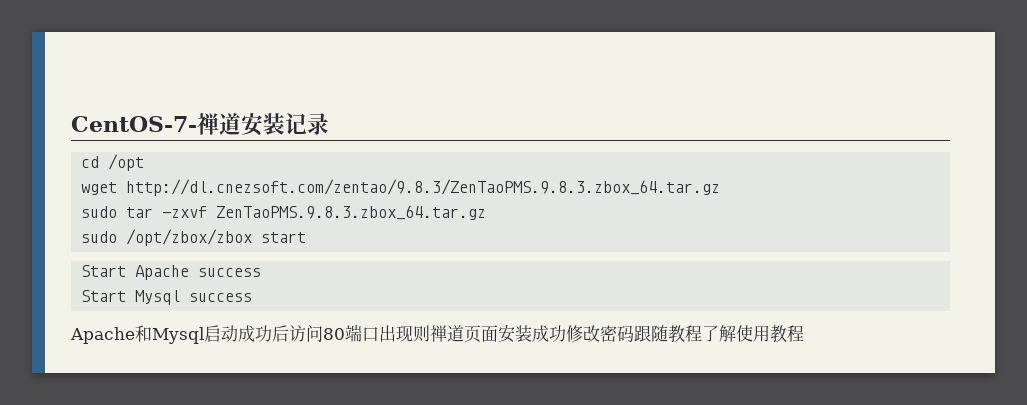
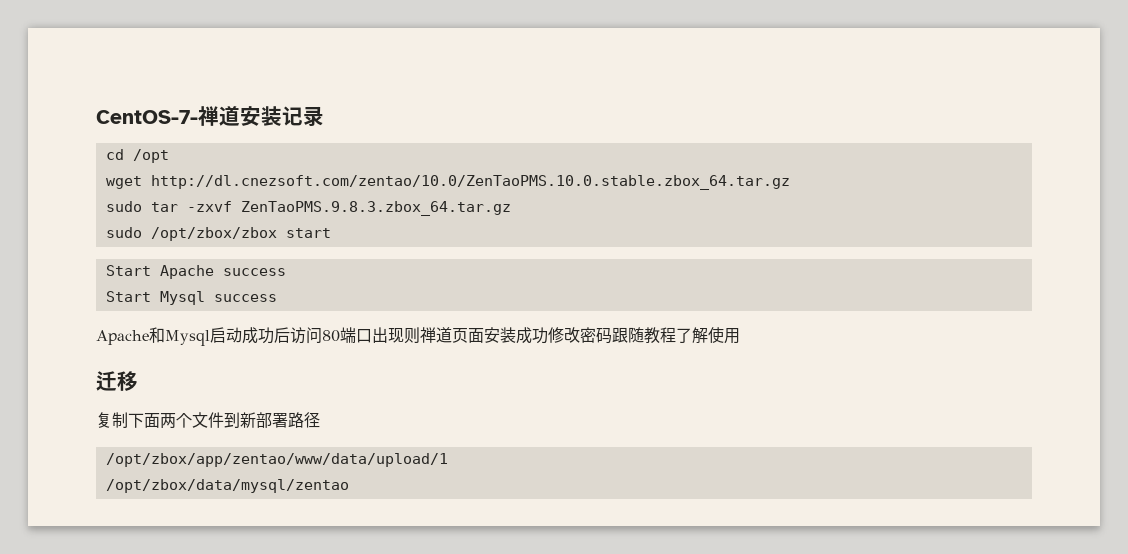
[126,179,721,196] http://dl.cnezsoft.com/zentao/9.8.3/ZenTaoPMS.9.8.3.zbox_64.tar.gz -> [150,175,790,190] http://dl.cnezsoft.com/zentao/10.0/ZenTaoPMS.10.0.stable.zbox_64.tar.gz
[770,325,804,343] 教程 -> [96,371,138,391] [96,412,320,428] [105,453,448,467] [105,479,349,493] // 迁移 // 复制下面两个文件到新部署路径 // /opt/zbox/app/zentao/www/data/upload/1 // /opt/zbox/data/mysql/zentao

